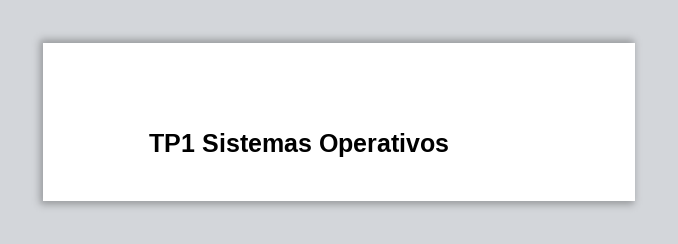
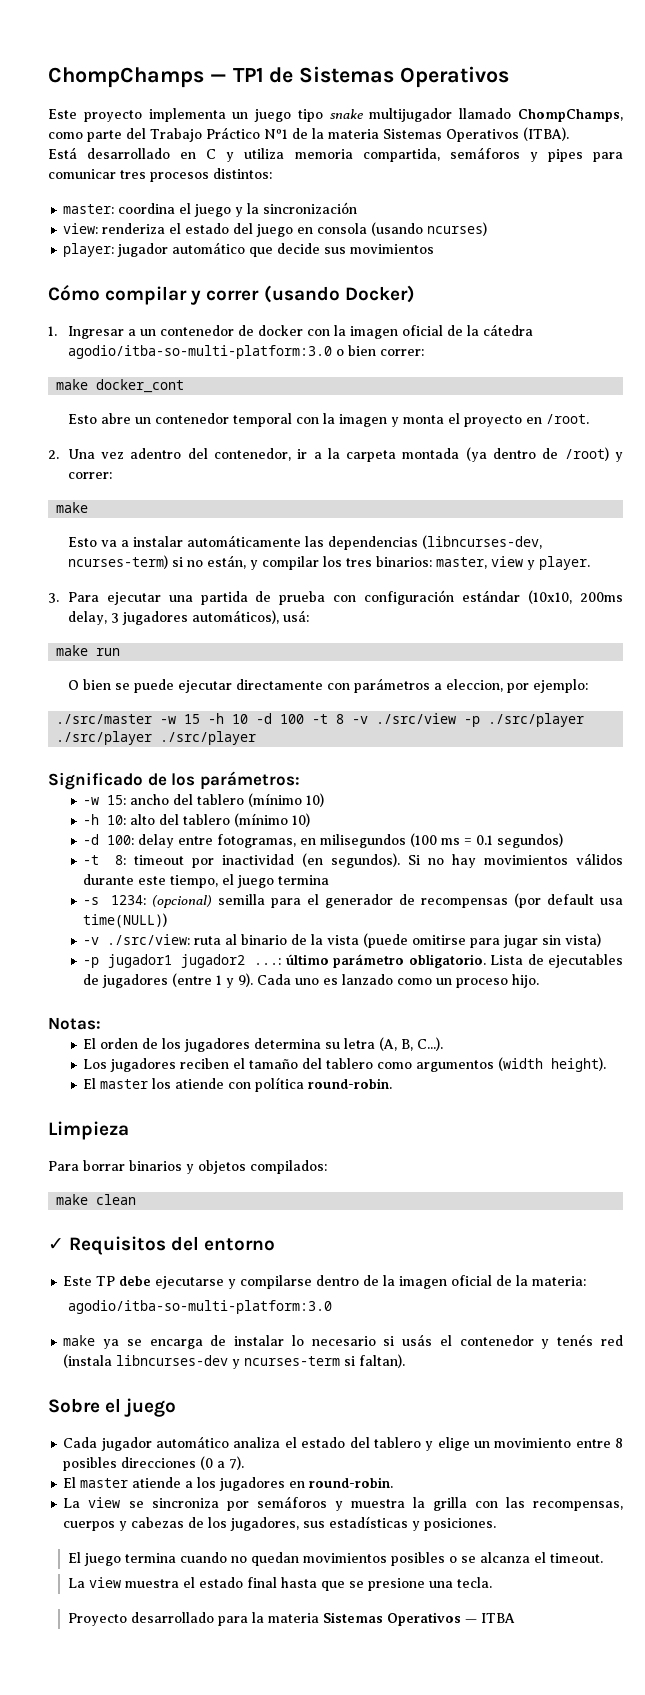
[149,133,449,157] TP1 Sistemas Operativos -> [48,66,510,88] [48,108,623,122] [48,127,569,142] [48,147,623,162] [48,168,272,182] [63,202,358,217] [63,222,488,237] [63,242,435,257] [48,285,415,305] [48,324,533,339] [67,345,424,359] [56,379,185,393] [67,413,589,427] [48,447,624,462] [67,472,112,479] [56,502,89,513] [67,535,542,550] [67,555,590,570] [48,590,623,605] [67,610,309,625] [56,645,121,656] [67,678,588,693] [56,713,585,727] [56,731,257,745] [48,771,300,790] [83,793,325,807] [83,813,311,827] [83,833,564,848] [83,853,623,868] [83,874,330,888] [83,893,624,908] [83,913,168,928] [83,933,602,948] [83,954,623,968] [83,973,540,988] [48,1017,101,1030] [83,1037,444,1052] [83,1057,607,1072] [83,1077,393,1092] [48,1121,129,1140] [48,1160,327,1174] [56,1194,137,1205] [48,1236,276,1255] [63,1275,587,1289] [67,1300,332,1314] [63,1334,624,1349] [63,1354,406,1369] [48,1398,177,1417] [63,1436,623,1451] [63,1456,245,1471] [63,1477,394,1491] [63,1496,624,1511] [63,1516,497,1531] [67,1552,603,1566] [67,1577,492,1591] [67,1612,515,1626] ChompChamps — TP1 de Sistemas Operativos // Este proyecto implementa un juego tipo snake multijugador llamado ChompChamps, como parte del Trabajo Práctico Nº1 de la materia Sistemas Operativos (ITBA). // Está desarrollado en C y utiliza memoria compartida, semáforos y pipes para comunicar tres procesos distintos: // master: coordina el juego y la sincronización // view: renderiza el estado del juego en consola (usando ncurses) // player: jugador automático que decide sus movimientos // Cómo compilar y correr (usando Docker) // 1. Ingresar a un contenedor de docker con la imagen oficial de la cátedra agodio/itba-so-multi-platform:3.0 o bien correr: // make docker_cont // Esto abre un contenedor temporal con la imagen y monta el proyecto en /root. // 2. Una vez adentro del contenedor, ir a la carpeta montada (ya dentro de /root) y correr: // make // Esto va a instalar automáticamente las dependencias (libncurses-dev, ncurses-term) si no están, y compilar los tres binarios: master, view y player. // 3. Para ejecutar una partida de prueba con configuración estándar (10x10, 200ms delay, 3 jugadores automáticos), usá: // make run // O bien se puede ejecutar directamente con parámetros a eleccion, por ejemplo: // ./src/master -w 15 -h 10 -d 100 -t 8 -v ./src/view -p ./src/player ./src/player ./src/player // Significado de los parámetros: // -w 15: ancho del tablero (mínimo 10) // -h 10: alto del tablero (mínimo 10) // -d 100: delay entre fotogramas, en milisegundos (100 ms = 0.1 segundos) // -t 8: timeout por inactividad (en segundos). Si no hay movimientos válidos durante este tiempo, el juego termina // -s 1234: (opcional) semilla para el generador de recompensas (por default usa time(NULL)) // -v ./src/view: ruta al binario de la vista (puede omitirse para jugar sin vista) // -p jugador1 jugador2 ...: último parámetro obligatorio. Lista de ejecutables de jugadores (entre 1 y 9). Cada uno es lanzado como un proceso hijo. // Notas: // El orden de los jugadores determina su letra (A, B, C...). // Los jugadores reciben el tamaño del tablero como argumentos (width height). // El master los atiende con política round-robin. // Limpieza // Para borrar binarios y objetos compilados: // make clean // ✓ Requisitos del entorno // Este TP debe ejecutarse y compilarse dentro de la imagen oficial de la materia: // agodio/itba-so-multi-platform:3.0 // make ya se encarga de instalar lo necesario si usás el contenedor y tenés red (instala libncurses-dev y ncurses-term si faltan). // Sobre el juego // Cada jugador automático analiza el estado del tablero y elige un movimiento entre 8 posibles direcciones (0 a 7). // El master atiende a los jugadores en round-robin. // La view se sincroniza por semáforos y muestra la grilla con las recompensas, cuerpos y cabezas de los jugadores, sus estadísticas y posiciones. // El juego termina cuando no quedan movimientos posibles o se alcanza el timeout. // La view muestra el estado final hasta que se presione una tecla. // Proyecto desarrollado para la materia Sistemas Operativos — ITBA

